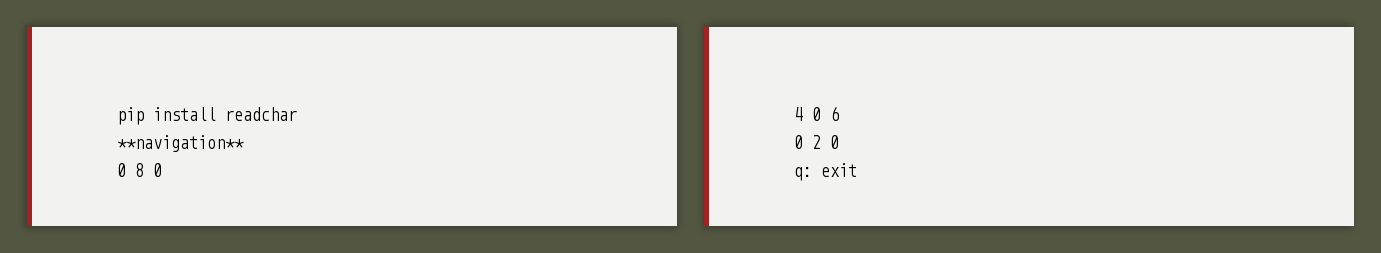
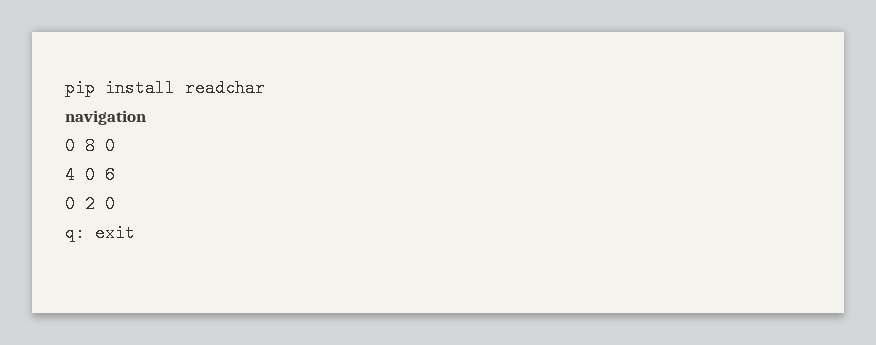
[117,135,244,152] **navigation** -> [65,110,146,125] navigation

